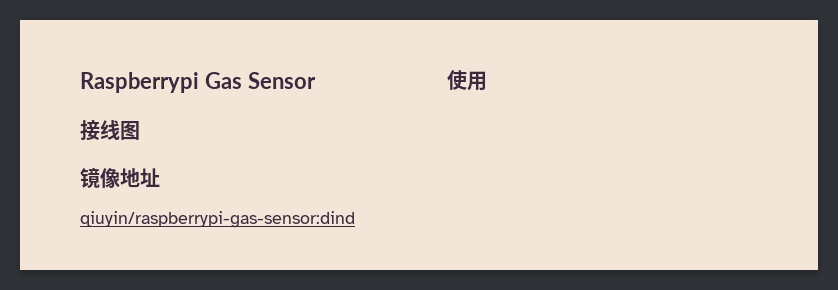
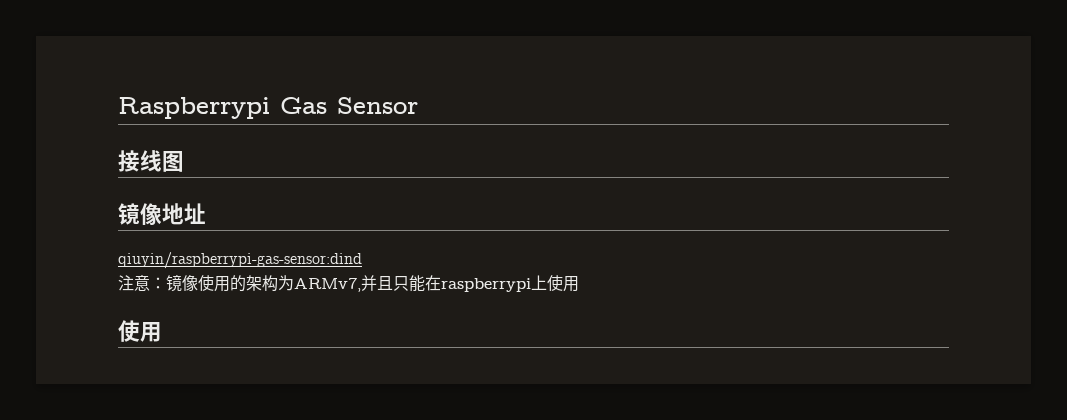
(355, 219) none -> [118,274,579,292] // 注意：镜像使用的架构为ARMv7,并且只能在raspberrypi上使用

